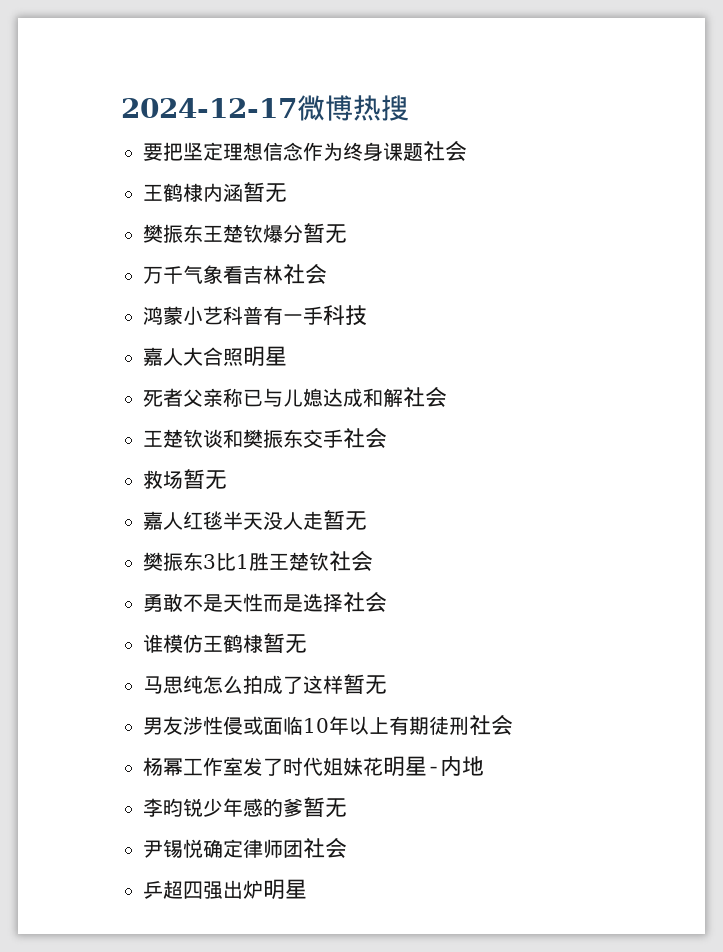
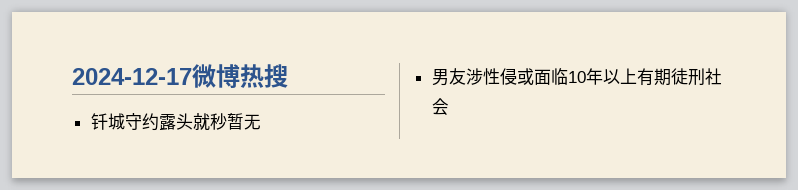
[143,141,467,161] [143,182,287,203] [143,223,347,244] [143,264,327,284] [143,305,367,326] [143,346,287,366] [143,387,447,407] [143,428,387,448] [143,469,227,490] [143,510,367,531] [143,551,373,571] [143,592,387,612] [143,633,307,654] [143,675,343,694] 要把坚定理想信念作为终身课题社会 // 王鹤棣内涵暂无 // 樊振东王楚钦爆分暂无 // 万千气象看吉林社会 // 鸿蒙小艺科普有一手科技 // 嘉人大合照明星 // 死者父亲称已与儿媳达成和解社会 // 王楚钦谈和樊振东交手社会 // 救场暂无 // 嘉人红毯半天没人走暂无 // 樊振东3比1胜王楚钦社会 // 勇敢不是天性而是选择社会 // 谁模仿王鹤棣暂无 // 马思纯怎么拍成了这样 -> [90,113,227,131] 钎城守约露头就秒
[143,756,484,776] [143,797,347,818] [143,838,347,858] [143,879,307,899] // 杨幂工作室发了时代姐妹花明星-内地 // 李昀锐少年感的爹暂无 // 尹锡悦确定律师团社会 // 乒超四强出炉明星 -> (449, 106) none

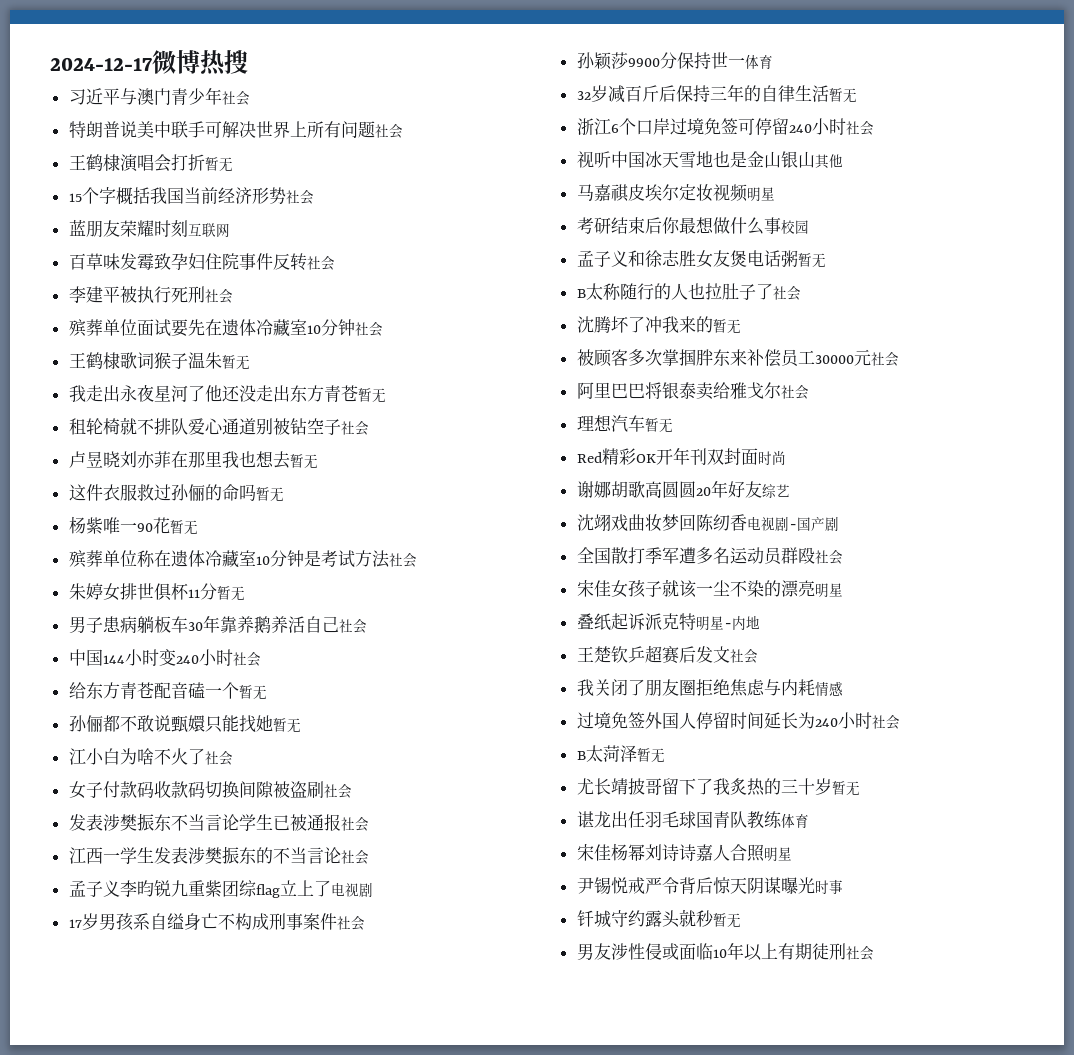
(288, 76) none -> [68,87,250,106] [68,121,403,139] [68,154,233,172] [68,187,314,205] [68,219,230,238] [68,253,335,271] [68,286,233,304] [68,319,383,337] [68,352,250,370] [68,385,386,403] [68,417,369,436] [68,451,318,469] [68,484,284,502] [68,516,198,535] [68,550,417,568] [68,583,245,601] [68,615,367,634] [68,649,261,667] [68,682,267,700] [68,715,301,733] [68,748,233,766] [68,781,352,799] [68,813,369,832] [68,846,369,865] [68,880,373,898] [68,913,365,931] [576,52,773,70] [576,84,857,103] [576,118,874,136] [576,151,843,169] [576,184,775,202] [576,217,809,235] [576,250,826,268] [576,283,801,301] [576,316,741,334] [576,349,899,367] [576,382,809,400] [576,415,673,433] [576,447,786,466] [576,480,790,498] [576,514,839,532] [576,547,843,565] [576,579,843,598] [576,613,760,631] [576,645,758,664] [576,679,843,697] [576,712,900,730] [576,745,665,763] [576,778,860,796] [576,811,809,829] [576,843,792,862] [576,877,843,895] // 习近平与澳门青少年社会 // 特朗普说美中联手可解决世界上所有问题社会 // 王鹤棣演唱会打折暂无 // 15个字概括我国当前经济形势社会 // 蓝朋友荣耀时刻互联网 // 百草味发霉致孕妇住院事件反转社会 // 李建平被执行死刑社会 // 殡葬单位面试要先在遗体冷藏室10分钟社会 // 王鹤棣歌词猴子温朱暂无 // 我走出永夜星河了他还没走出东方青苍暂无 // 租轮椅就不排队爱心通道别被钻空子社会 // 卢昱晓刘亦菲在那里我也想去暂无 // 这件衣服救过孙俪的命吗暂无 // 杨紫唯一90花暂无 // 殡葬单位称在遗体冷藏室10分钟是考试方法社会 // 朱婷女排世俱杯11分暂无 // 男子患病躺板车30年靠养鹅养活自己社会 // 中国144小时变240小时社会 // 给东方青苍配音磕一个暂无 // 孙俪都不敢说甄嬛只能找她暂无 // 江小白为啥不火了社会 // 女子付款码收款码切换间隙被盗刷社会 // 发表涉樊振东不当言论学生已被通报社会 // 江西一学生发表涉樊振东的不当言论社会 // 孟子义李昀锐九重紫团综flag立上了电视剧 // 17岁男孩系自缢身亡不构成刑事案件社会 // 孙颖莎9900分保持世一体育 // 32岁减百斤后保持三年的自律生活暂无 // 浙江6个口岸过境免签可停留240小时社会 // 视听中国冰天雪地也是金山银山其他 // 马嘉祺皮埃尔定妆视频明星 // 考研结束后你最想做什么事校园 // 孟子义和徐志胜女友煲电话粥暂无 // B太称随行的人也拉肚子了社会 // 沈腾坏了冲我来的暂无 // 被顾客多次掌掴胖东来补偿员工30000元社会 // 阿里巴巴将银泰卖给雅戈尔社会 // 理想汽车暂无 // Red精彩OK开年刊双封面时尚 // 谢娜胡歌高圆圆20年好友综艺 // 沈翊戏曲妆梦回陈纫香电视剧-国产剧 // 全国散打季军遭多名运动员群殴社会 // 宋佳女孩子就该一尘不染的漂亮明星 // 叠纸起诉派克特明星-内地 // 王楚钦乒超赛后发文社会 // 我关闭了朋友圈拒绝焦虑与内耗情感 // 过境免签外国人停留时间延长为240小时社会 // B太菏泽暂无 // 尤长靖披哥留下了我炙热的三十岁暂无 // 谌龙出任羽毛球国青队教练体育 // 宋佳杨幂刘诗诗嘉人合照明星 // 尹锡悦戒严令背后惊天阴谋曝光时事

